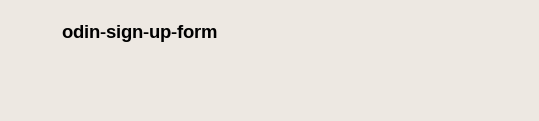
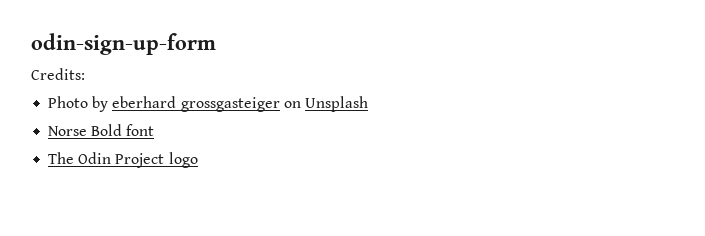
(217, 33) none -> [31,68,85,80] [48,96,368,112] [48,124,155,136] [48,152,198,168] // Credits: // Photo by eberhard grossgasteiger on Unsplash // Norse Bold font // The Odin Project logo

